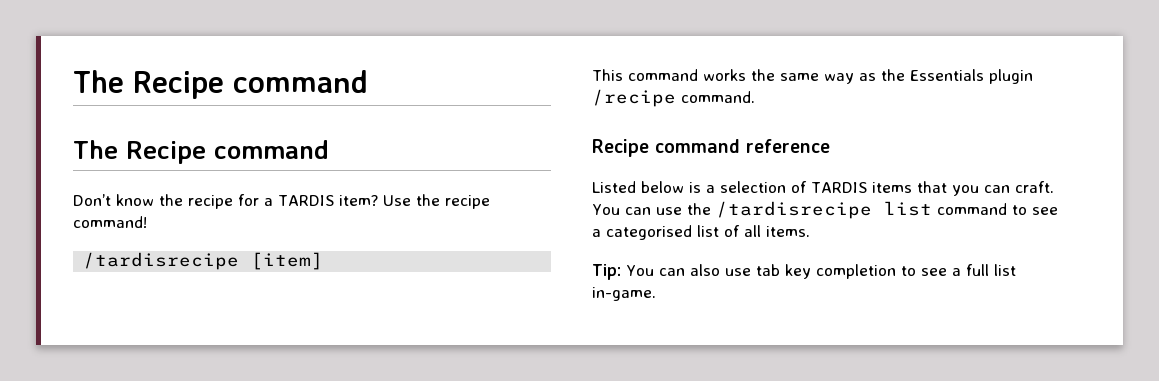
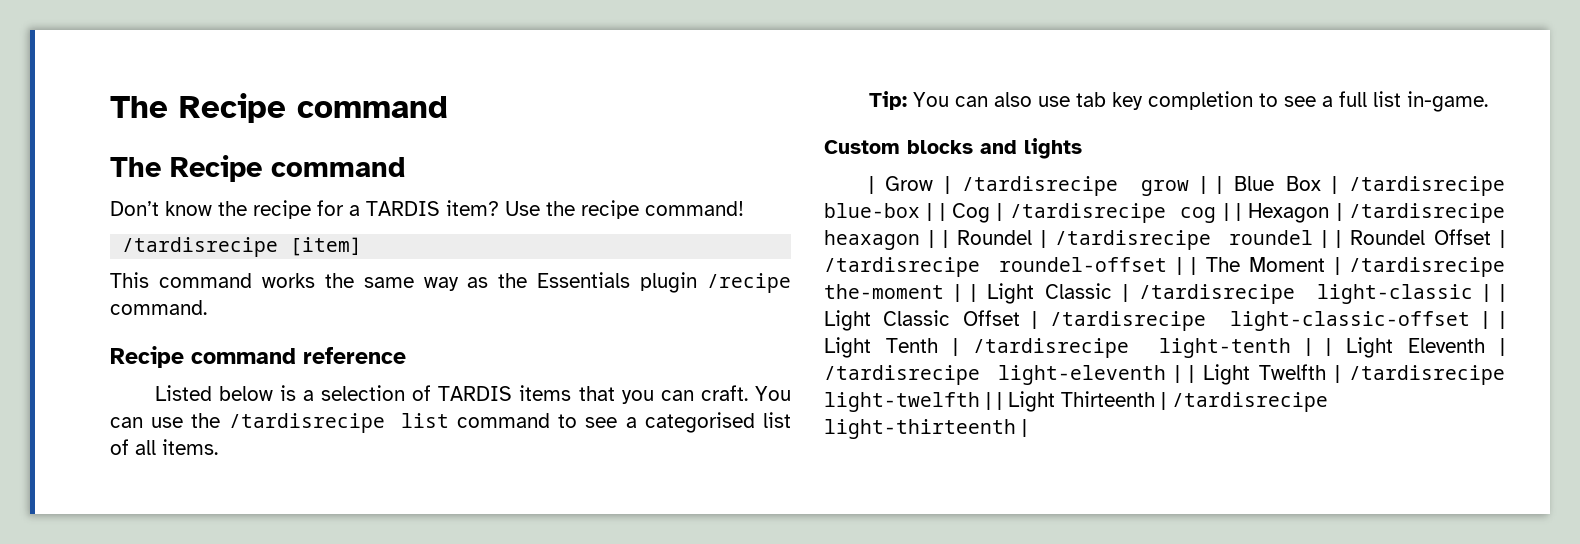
(656, 294) none -> [824,138,1082,159] [868,176,1505,196] [824,203,1505,223] [824,229,1505,250] [824,257,1505,277] [824,283,1505,304] [824,310,1505,331] [824,337,1505,358] [824,364,1505,385] [824,391,1328,412] [824,419,1027,439] // Custom blocks and lights // | Grow | /tardisrecipe grow | | Blue Box | /tardisrecipe blue-box | | Cog | /tardisrecipe cog | | Hexagon | /tardisrecipe heaxagon | | Roundel | /tardisrecipe roundel | | Roundel Offset | /tardisrecipe roundel-offset | | The Moment | /tardisrecipe the-moment | | Light Classic | /tardisrecipe light-classic | | Light Classic Offset | /tardisrecipe light-classic-offset | | Light Tenth | /tardisrecipe light-tenth | | Light Eleventh | /tardisrecipe light-eleventh | | Light Twelfth | /tardisrecipe light-twelfth | | Light Thirteenth | /tardisrecipe light-thirteenth |

